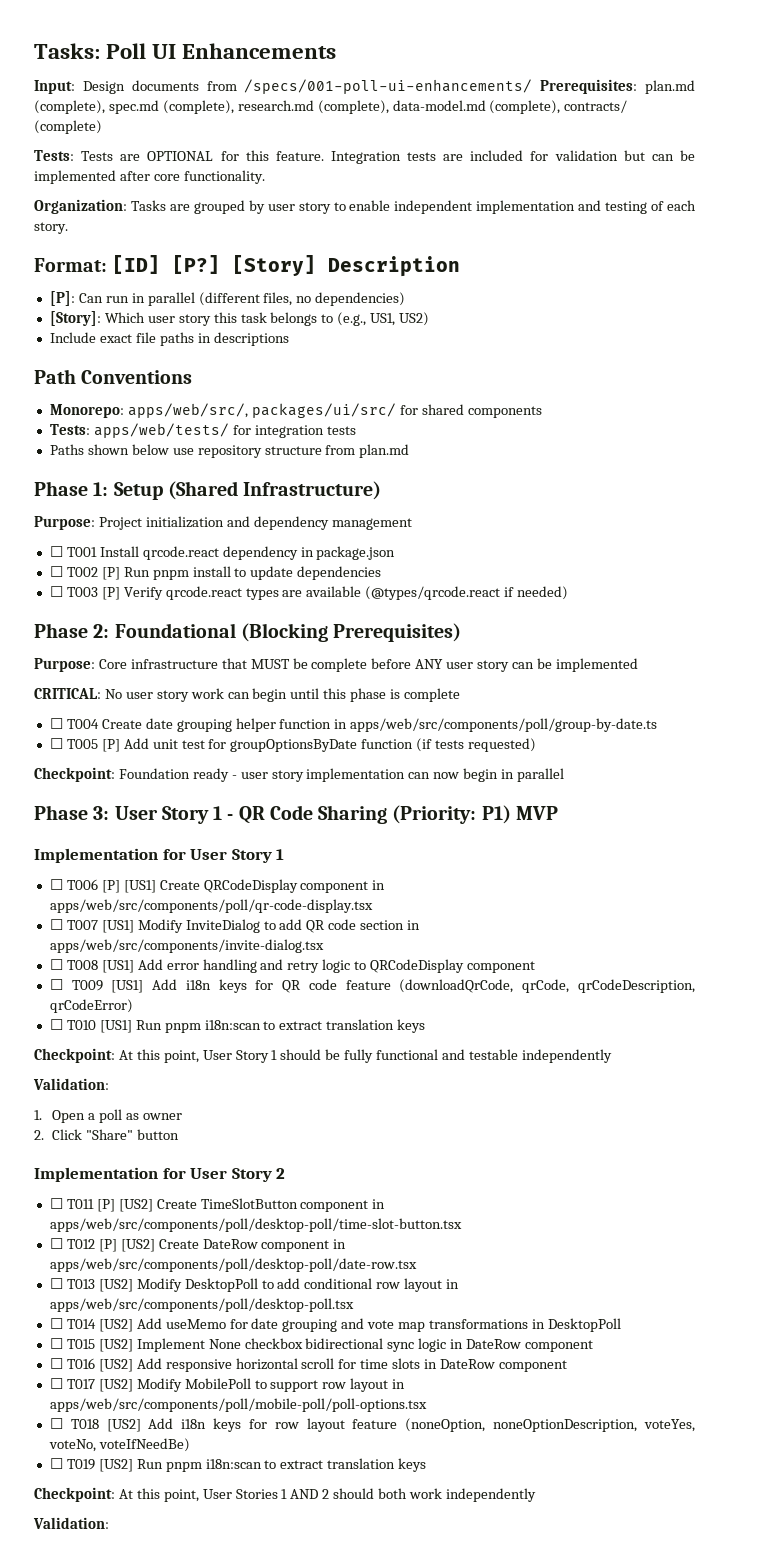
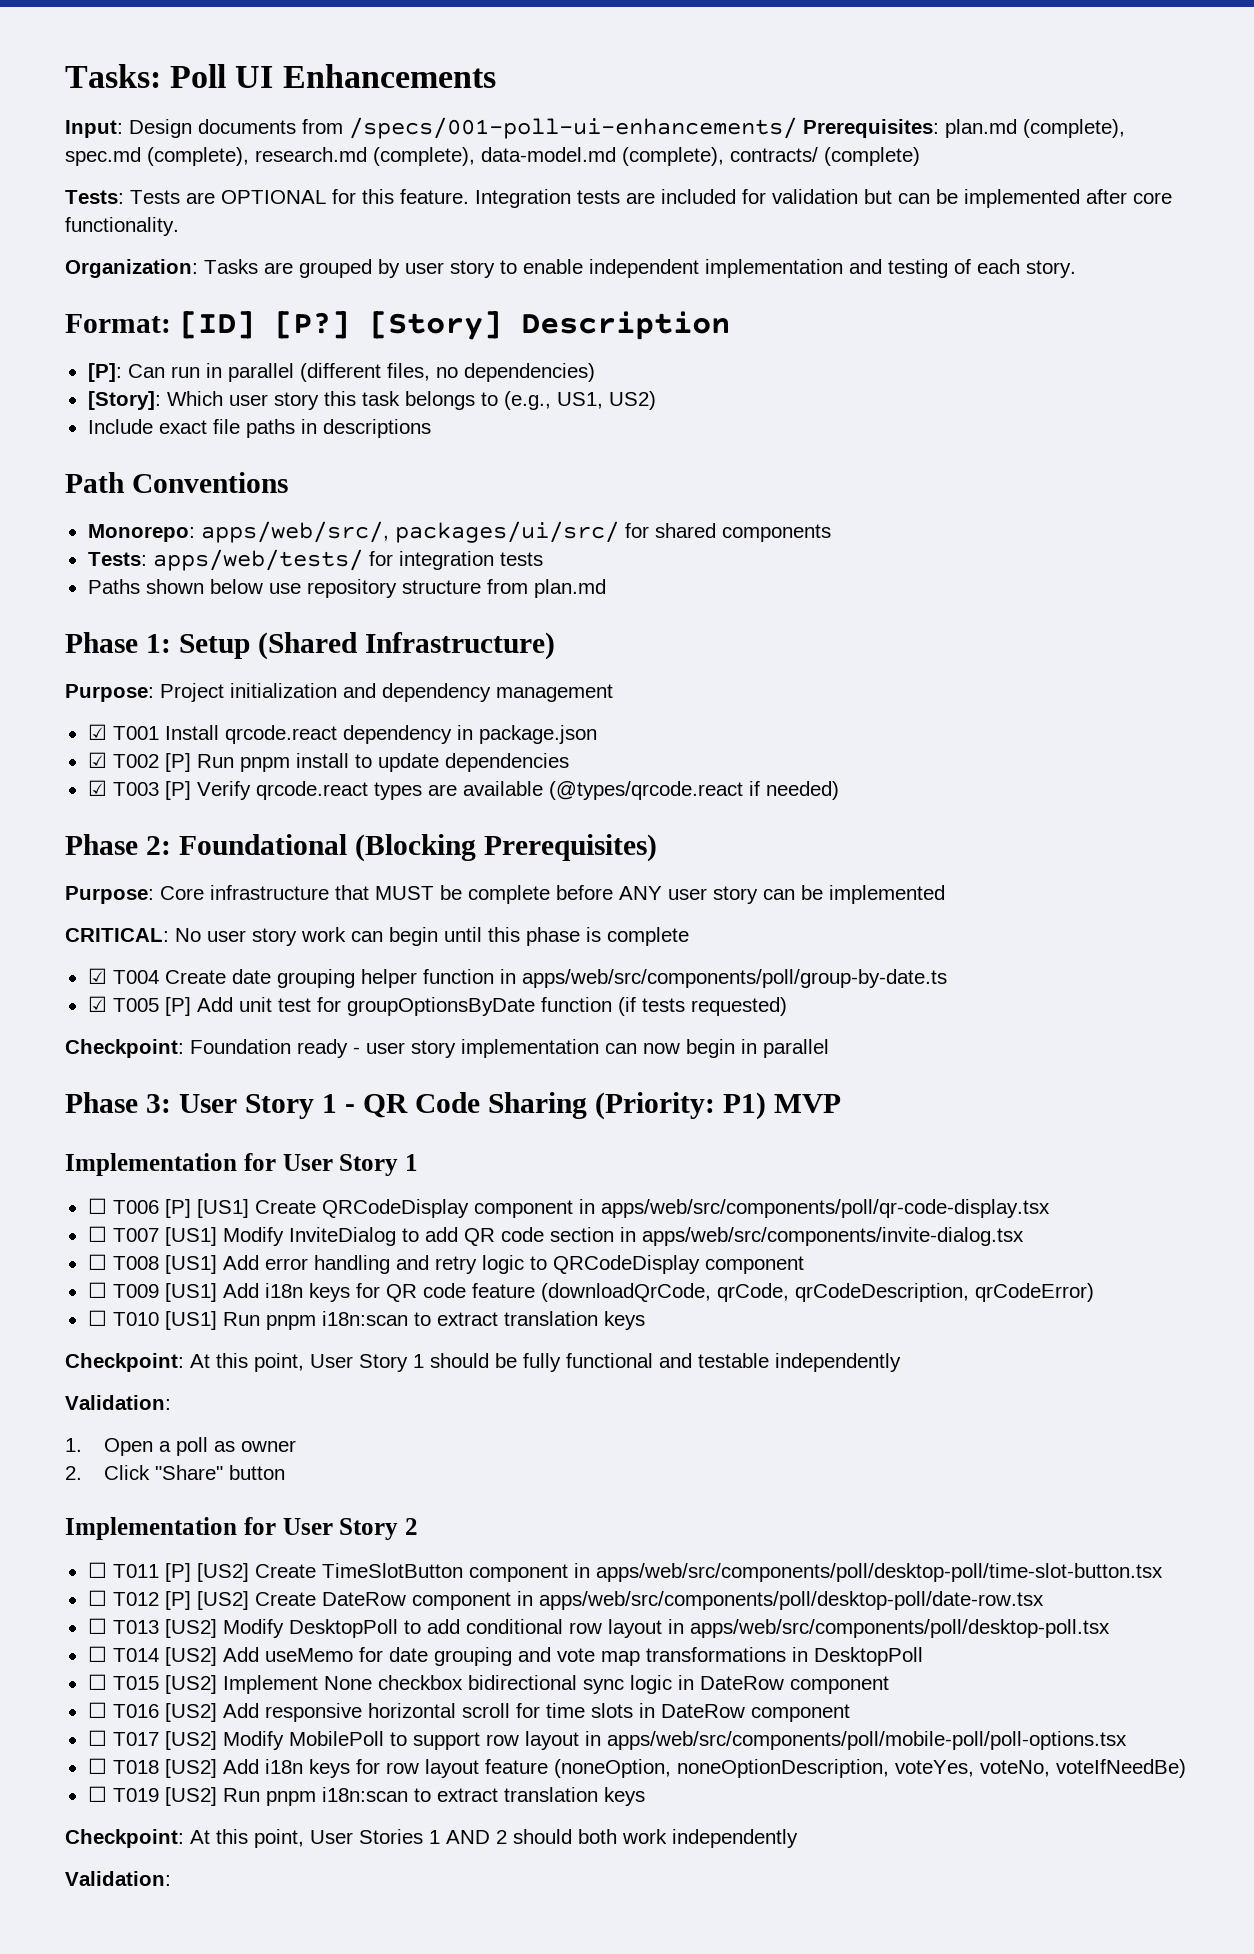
[49,546,63,557] ☐ -> [87,724,107,740] ☑
[49,566,63,577] ☐ -> [87,752,107,768] ☑
[49,586,63,597] ☐ -> [87,780,107,796] ☑
[49,718,63,729] ☐ -> [87,968,107,984] ☑
[49,738,63,749] ☐ -> [87,996,107,1012] ☑

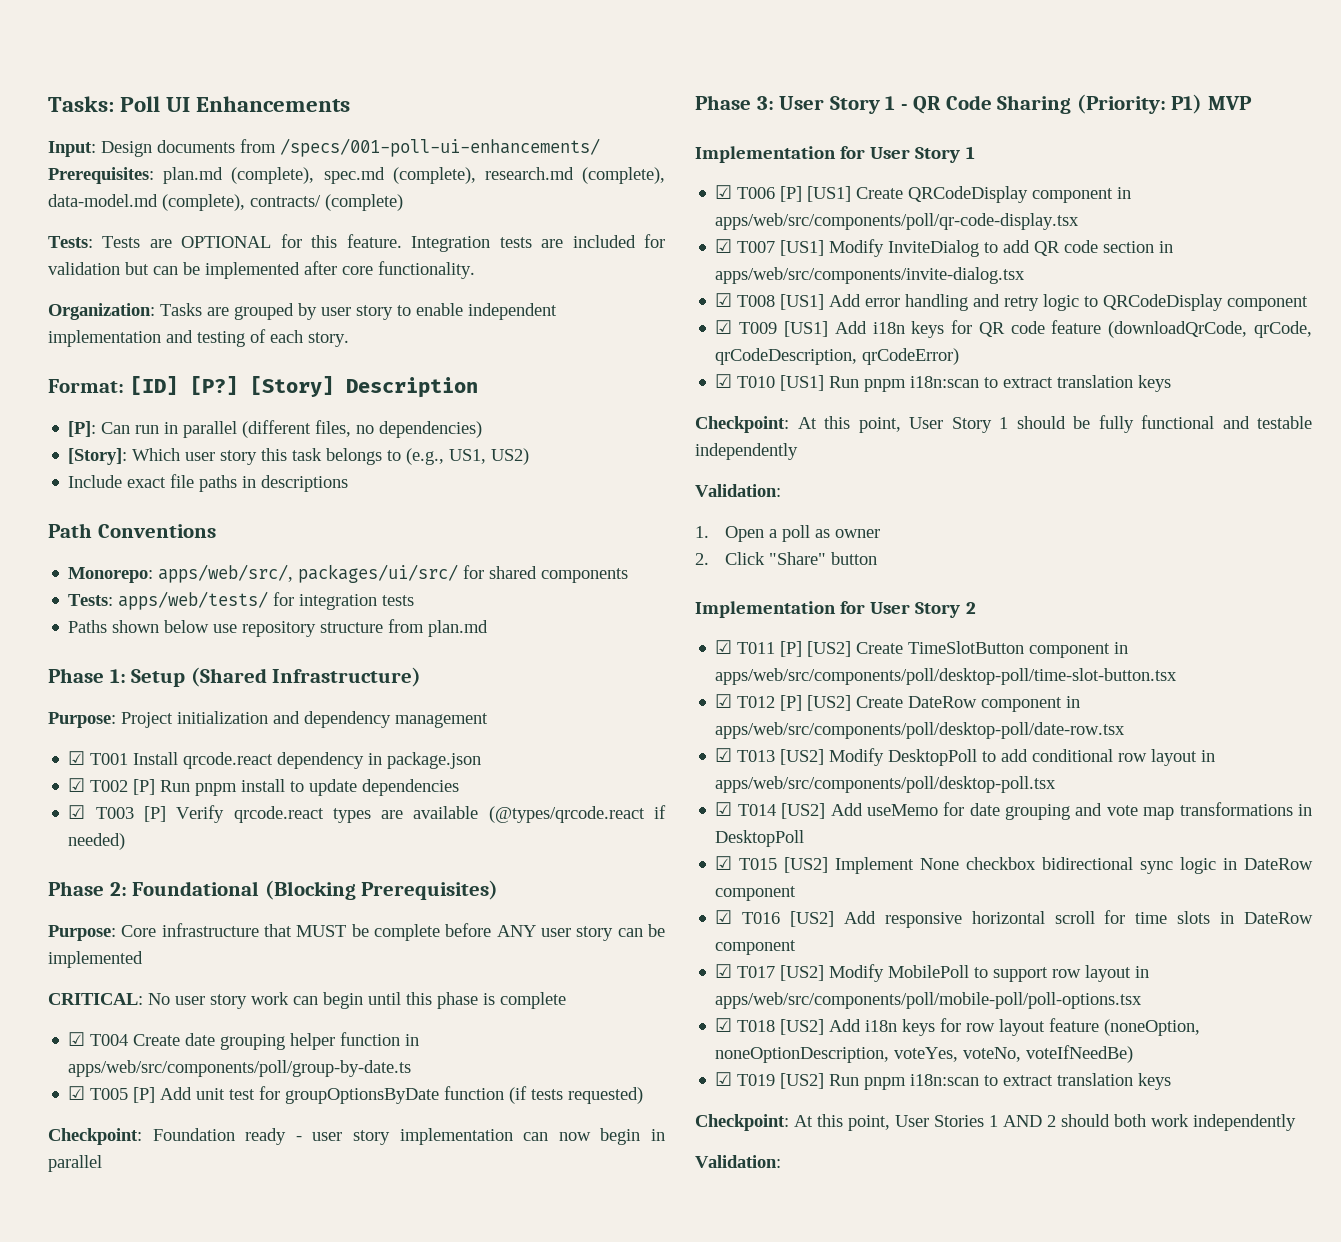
[87,1198,107,1214] ☐ -> [715,185,733,199] ☑
[87,1226,107,1242] ☐ -> [715,239,733,253] ☑
[87,1254,107,1270] ☐ -> [715,293,733,307] ☑
[87,1282,107,1298] ☐ -> [715,320,733,334] ☑
[87,1310,107,1326] ☐ -> [715,374,733,388] ☑
[87,1562,107,1578] ☐ -> [715,640,733,654] ☑
[87,1590,107,1606] ☐ -> [715,694,733,708] ☑
[87,1618,107,1634] ☐ -> [715,748,733,762] ☑
[87,1646,107,1662] ☐ -> [715,802,733,816] ☑
[87,1674,107,1690] ☐ -> [715,856,733,870] ☑
[87,1702,107,1718] ☐ -> [715,910,733,924] ☑
[87,1730,107,1746] ☐ -> [715,964,733,978] ☑
[87,1758,107,1774] ☐ -> [715,1018,733,1032] ☑
[87,1786,107,1802] ☐ -> [715,1072,733,1086] ☑

